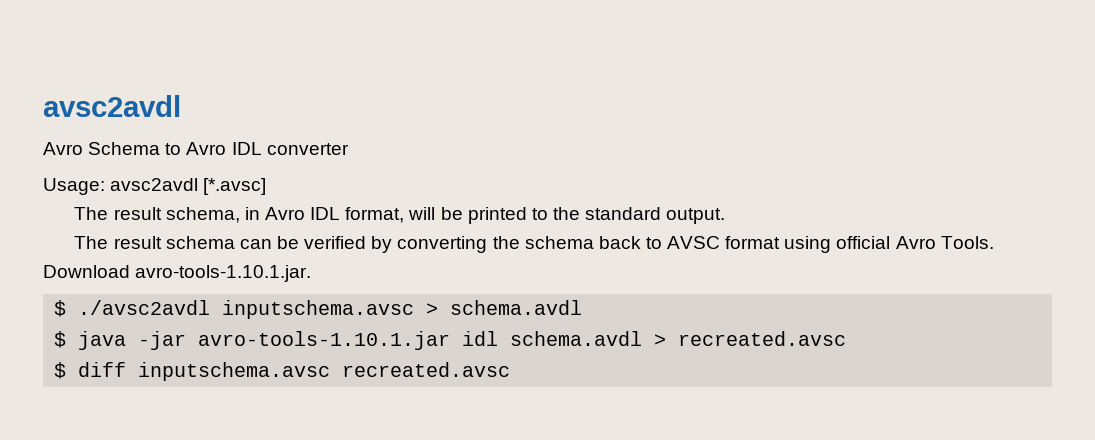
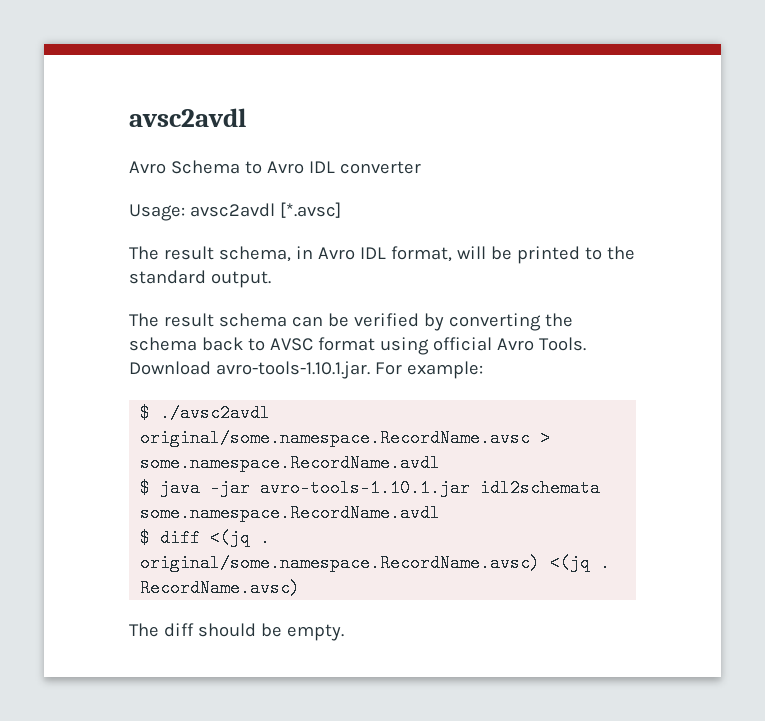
(312, 273) none -> [374,361,483,379] For example:
[222,300,583,319] inputschema.avsc > schema.avdl -> [140,429,551,447] [140,454,441,472] original/some.namespace.RecordName.avsc > some.namespace.RecordName.avdl
[462,331,847,346] [54,362,511,381] idl schema.avdl > recreated.avsc // $ diff inputschema.avsc recreated.avsc -> [480,479,601,497] [140,504,441,522] [140,529,271,547] [140,554,611,572] [140,579,301,597] [129,623,344,641] idl2schemata some.namespace.RecordName.avdl // $ diff <(jq . original/some.namespace.RecordName.avsc) <(jq . RecordName.avsc) // The diff should be empty.

